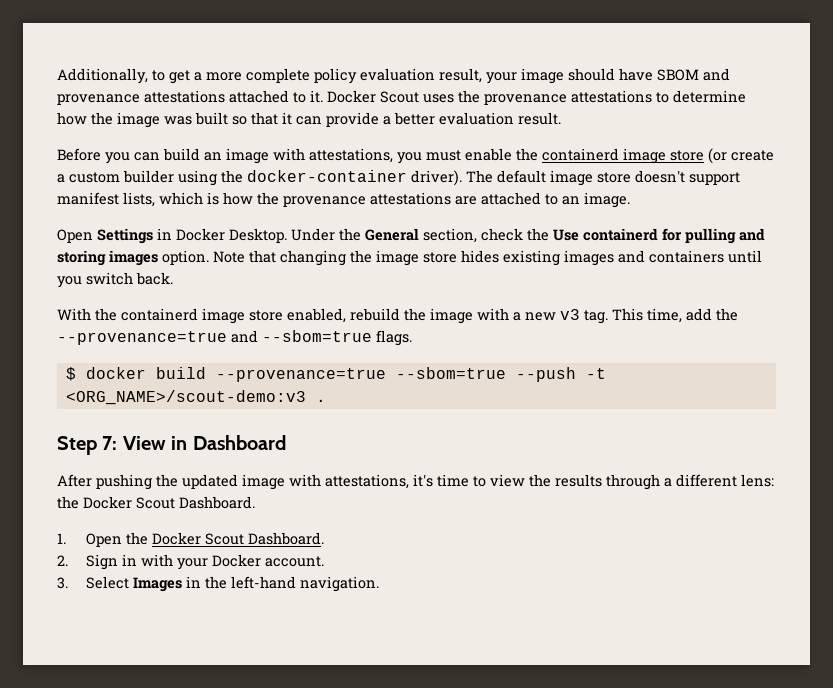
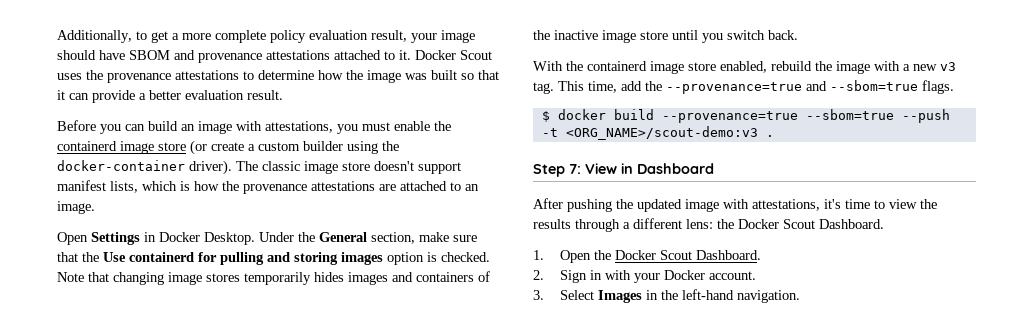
[497,170,546,183] default -> [262,161,300,171] classic
[481,228,523,241] check -> [419,232,477,242] [57,252,78,262] make sure that
[162,250,724,266] option. Note that changing the image store hides existing images and containers -> [387,252,490,265] [57,271,490,285] [533,30,668,43] option is checked. Note that changing image stores temporarily hides images and containers of the inactive image store

